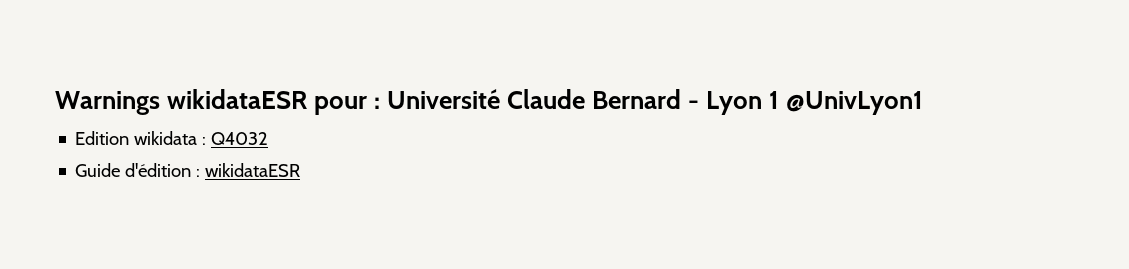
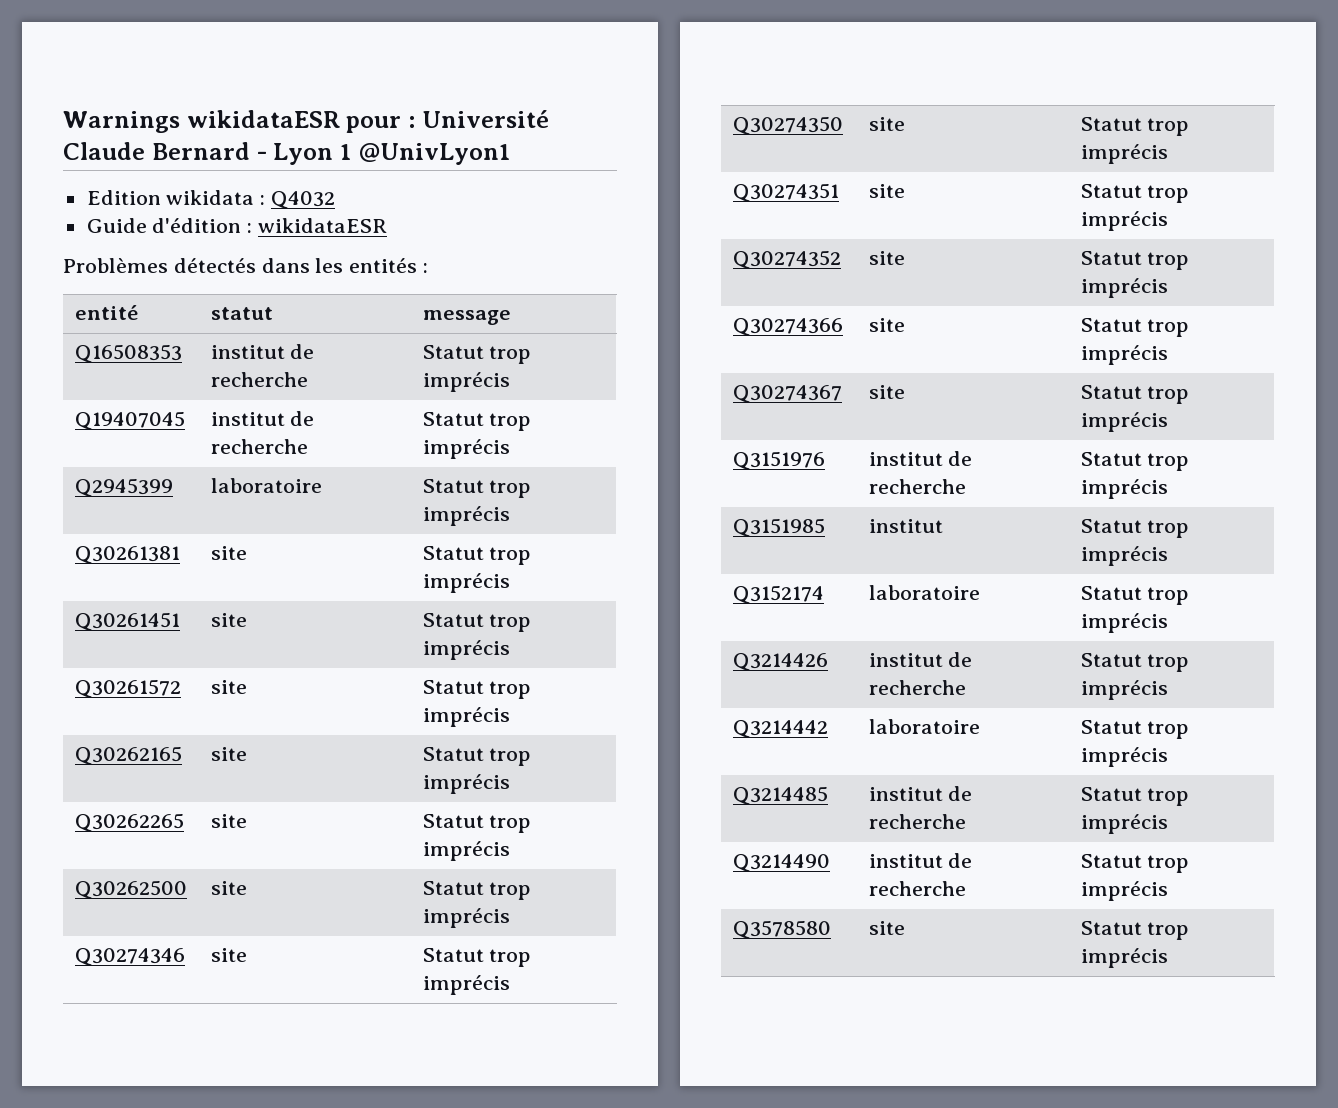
(301, 170) none -> [63,258,429,273] [74,305,138,320] [210,307,273,320] [422,310,511,325] [74,344,182,363] [210,344,315,359] [210,372,308,387] [422,345,532,364] [422,372,510,392] [74,411,185,430] [210,411,315,426] [210,439,308,454] [422,412,532,431] [422,439,510,459] [74,478,173,497] [210,478,322,493] [422,479,532,498] [422,506,510,526] [74,546,180,564] [210,546,247,560] [422,546,532,565] [422,573,510,593] [74,612,180,631] [210,613,247,627] [422,613,532,632] [422,640,510,660] [74,679,181,698] [210,680,247,694] [422,680,532,699] [422,707,510,727] [74,746,182,765] [210,747,247,761] [422,747,532,766] [422,774,510,794] [74,813,184,832] [210,814,247,828] [422,814,532,833] [422,841,510,861] [74,880,187,899] [210,881,247,895] [422,881,532,900] [422,908,510,928] [74,948,185,966] [210,948,247,962] [422,948,532,967] [422,975,510,995] [732,116,843,135] [868,117,905,131] [1080,117,1190,136] [1080,144,1168,164] [732,183,839,202] [868,184,905,198] [1080,184,1190,203] [1080,211,1168,231] [732,250,841,269] [868,251,905,265] [1080,251,1190,270] [1080,278,1168,298] [732,318,843,336] [868,318,905,332] [1080,318,1190,337] [1080,345,1168,365] [732,385,842,403] [868,385,905,399] [1080,385,1190,404] [1080,412,1168,432] [732,451,825,470] [868,451,973,466] [868,479,966,494] [1080,452,1190,471] [1080,479,1168,499] [732,518,825,537] [868,519,943,533] [1080,519,1190,538] [1080,546,1168,566] [732,585,824,604] [868,585,980,600] [1080,586,1190,605] [1080,613,1168,633] [732,653,828,671] [868,652,973,667] [868,680,966,695] [1080,653,1190,672] [1080,680,1168,700] [732,720,828,738] [868,719,980,734] [1080,720,1190,739] [1080,747,1168,767] [732,786,828,805] [868,786,973,801] [868,814,966,829] [1080,787,1190,806] [1080,814,1168,834] [732,854,830,872] [868,853,973,868] [868,881,966,896] [1080,854,1190,873] [1080,881,1168,901] [732,920,831,939] [868,921,905,935] [1080,921,1190,940] [1080,948,1168,968] // Problèmes détectés dans les entités : // entité | statut | message // Q16508353 | institut de recherche | Statut trop imprécis // Q19407045 | institut de recherche | Statut trop imprécis // Q2945399 | laboratoire | Statut trop imprécis // Q30261381 | site | Statut trop imprécis // Q30261451 | site | Statut trop imprécis // Q30261572 | site | Statut trop imprécis // Q30262165 | site | Statut trop imprécis // Q30262265 | site | Statut trop imprécis // Q30262500 | site | Statut trop imprécis // Q30274346 | site | Statut trop imprécis // Q30274350 | site | Statut trop imprécis // Q30274351 | site | Statut trop imprécis // Q30274352 | site | Statut trop imprécis // Q30274366 | site | Statut trop imprécis // Q30274367 | site | Statut trop imprécis // Q3151976 | institut de recherche | Statut trop imprécis // Q3151985 | institut | Statut trop imprécis // Q3152174 | laboratoire | Statut trop imprécis // Q3214426 | institut de recherche | Statut trop imprécis // Q3214442 | laboratoire | Statut trop imprécis // Q3214485 | institut de recherche | Statut trop imprécis // Q3214490 | institut de recherche | Statut trop imprécis // Q3578580 | site | Statut trop imprécis

